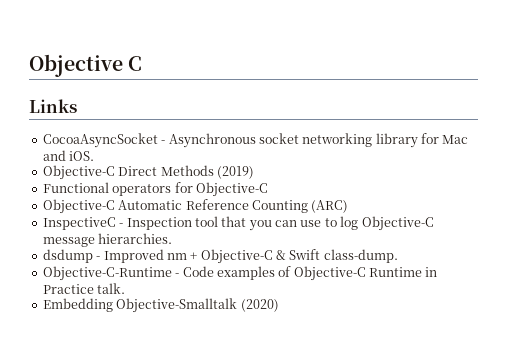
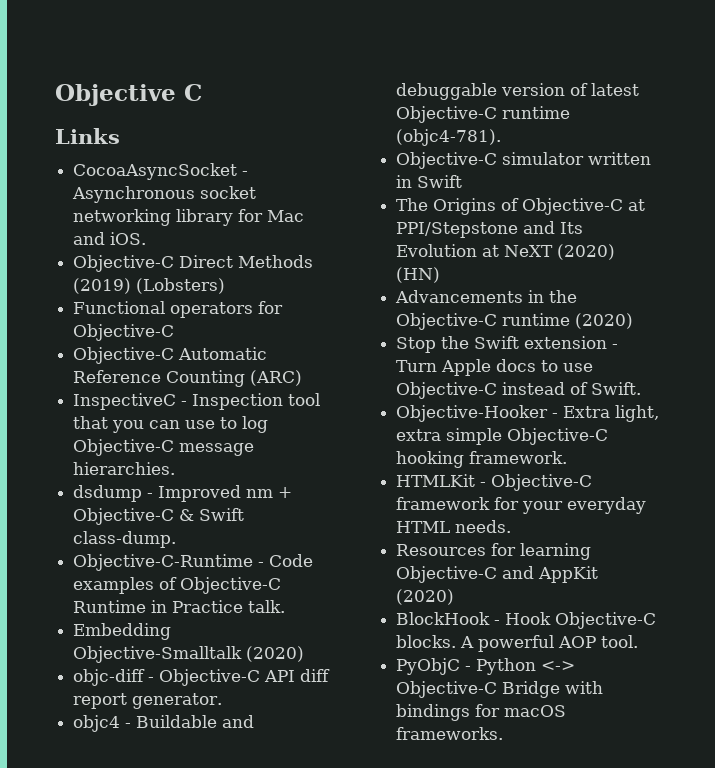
(254, 172) none -> [136,278,226,294] (Lobsters)
(279, 305) none -> [73,669,331,686] [73,693,223,709] [73,715,255,732] [396,83,640,100] [396,106,571,123] [396,129,502,146] [396,152,652,169] [396,175,463,188] [396,198,646,215] [396,221,584,238] [396,244,616,260] [396,267,441,283] [395,290,578,303] [396,313,634,330] [396,336,619,353] [396,359,594,376] [396,382,642,399] [396,405,660,422] [396,428,609,445] [396,451,568,468] [396,474,593,491] [396,497,647,514] [396,520,512,533] [396,543,592,560] [396,566,599,583] [396,589,455,605] [396,612,657,629] [396,635,639,652] [396,658,576,675] [396,681,604,698] [396,704,567,721] [396,727,504,740] // objc-diff - Objective-C API diff report generator. // objc4 - Buildable and debuggable version of latest Objective-C runtime (objc4-781). // Objective-C simulator written in Swift // The Origins of Objective-C at PPI/Stepstone and Its Evolution at NeXT (2020) (HN) // Advancements in the Objective-C runtime (2020) // Stop the Swift extension - Turn Apple docs to use Objective-C instead of Swift. // Objective-Hooker - Extra light, extra simple Objective-C hooking framework. // HTMLKit - Objective-C framework for your everyday HTML needs. // Resources for learning Objective-C and AppKit (2020) // BlockHook - Hook Objective-C blocks. A powerful AOP tool. // PyObjC - Python <-> Objective-C Bridge with bindings for macOS frameworks.

